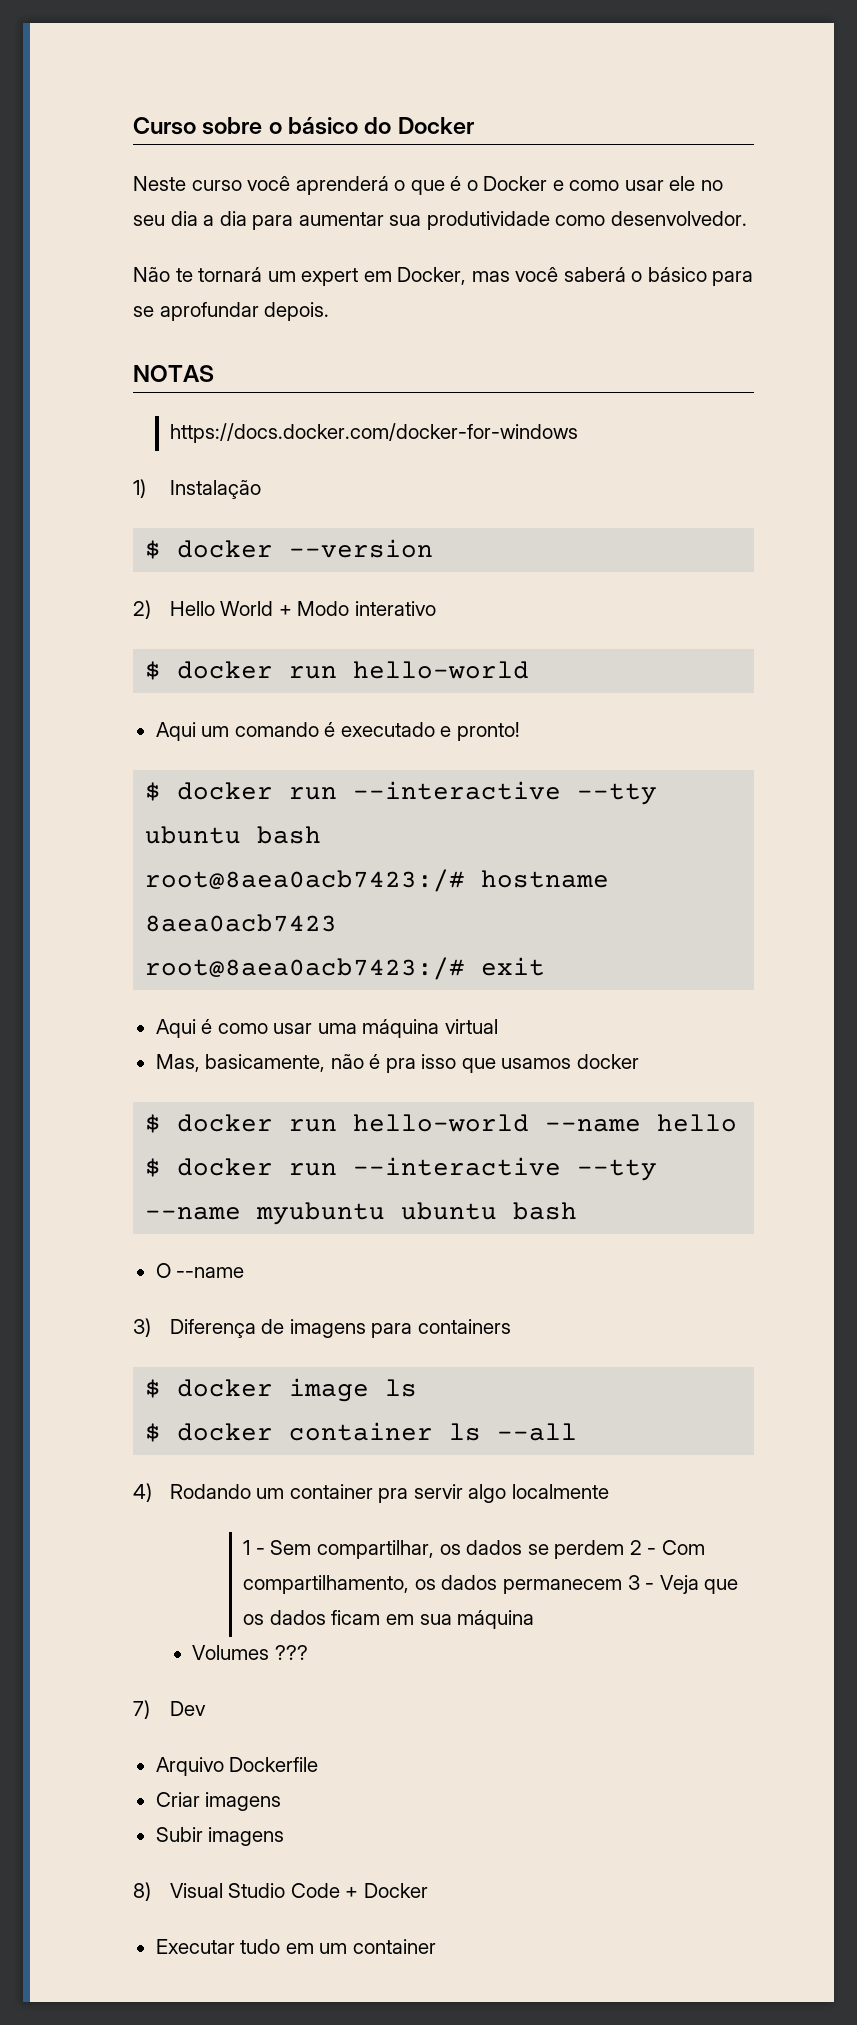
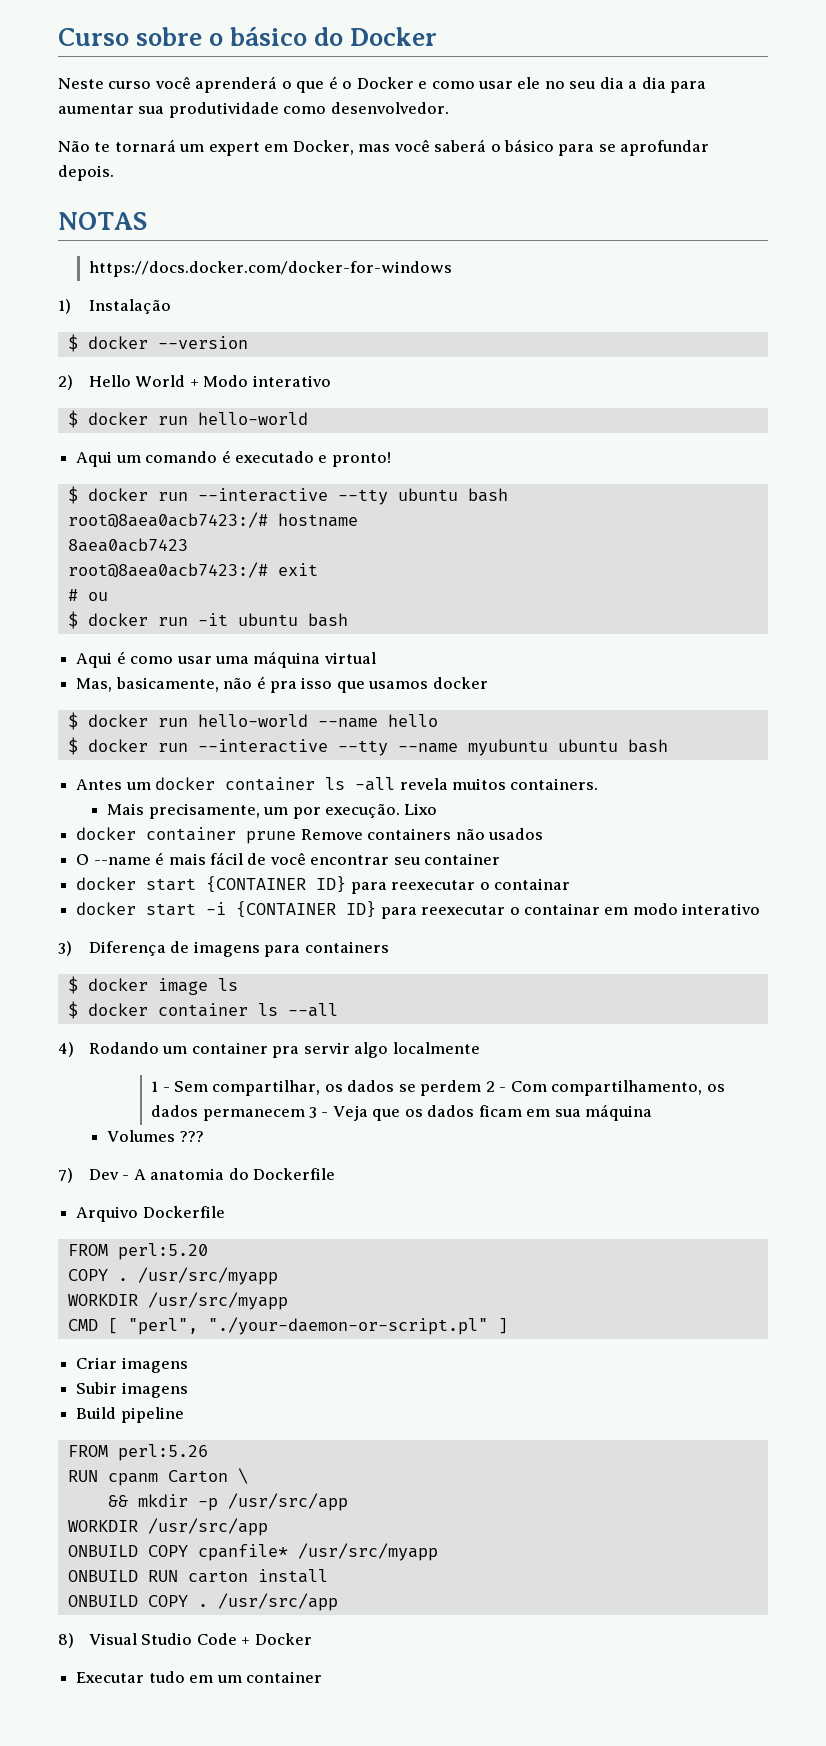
(546, 966) none -> [67,589,108,601] [67,611,348,629] // # ou // $ docker run -it ubuntu bash
[155,1263,245,1278] O --name -> [76,777,599,791] [107,803,438,819] [76,827,543,844] [76,852,501,865] [76,876,570,894] [76,901,761,919] Antes um docker container ls -all revela muitos containers. // Mais precisamente, um por execução. Lixo // docker container prune Remove containers não usados // O --name é mais fácil de você encontrar seu container // docker start {CONTAINER ID} para reexecutar o containar // docker start -i {CONTAINER ID} para reexecutar o containar em modo interativo
[155,1757,319,1776] [155,1792,282,1811] [155,1827,285,1846] // Arquivo Dockerfile // Criar imagens // Subir imagens -> [122,1168,336,1180] [76,1206,225,1222] [67,1243,208,1260] [67,1267,278,1285] [67,1292,288,1310] [67,1317,508,1335] [76,1357,188,1373] [76,1382,188,1398] [76,1407,184,1423] [67,1444,208,1461] [67,1468,248,1486] [107,1493,348,1511] [67,1518,268,1536] [67,1543,438,1561] [67,1569,328,1583] [67,1593,338,1611] - A anatomia do Dockerfile // Arquivo Dockerfile // FROM perl:5.20 // COPY . /usr/src/myapp // WORKDIR /usr/src/myapp // CMD [ "perl", "./your-daemon-or-script.pl" ] // Criar imagens // Subir imagens // Build pipeline // FROM perl:5.26 // RUN cpanm Carton \ // && mkdir -p /usr/src/app // WORKDIR /usr/src/app // ONBUILD COPY cpanfile* /usr/src/myapp // ONBUILD RUN carton install // ONBUILD COPY . /usr/src/app

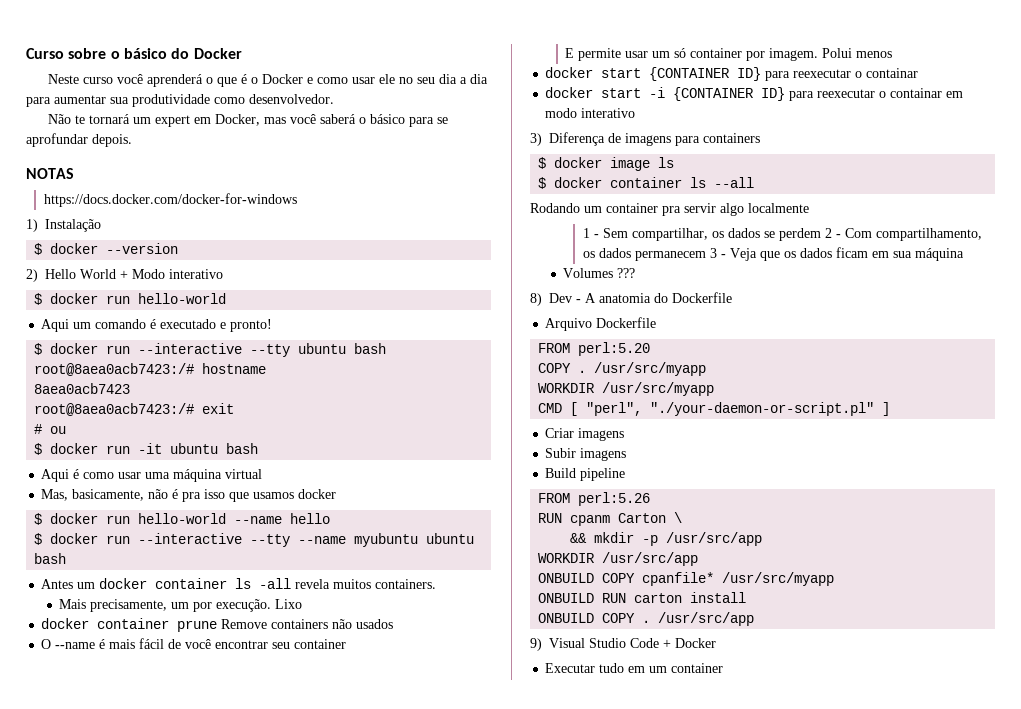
(501, 859) none -> [565,48,893,61] // E permite usar um só container por imagem. Polui menos
[58,1042,74,1057] 4) -> (755, 182) none
[58,1168,73,1183] 7) -> [530,293,542,306] 8)
[58,1633,74,1648] 8) -> [530,638,542,651] 9)

